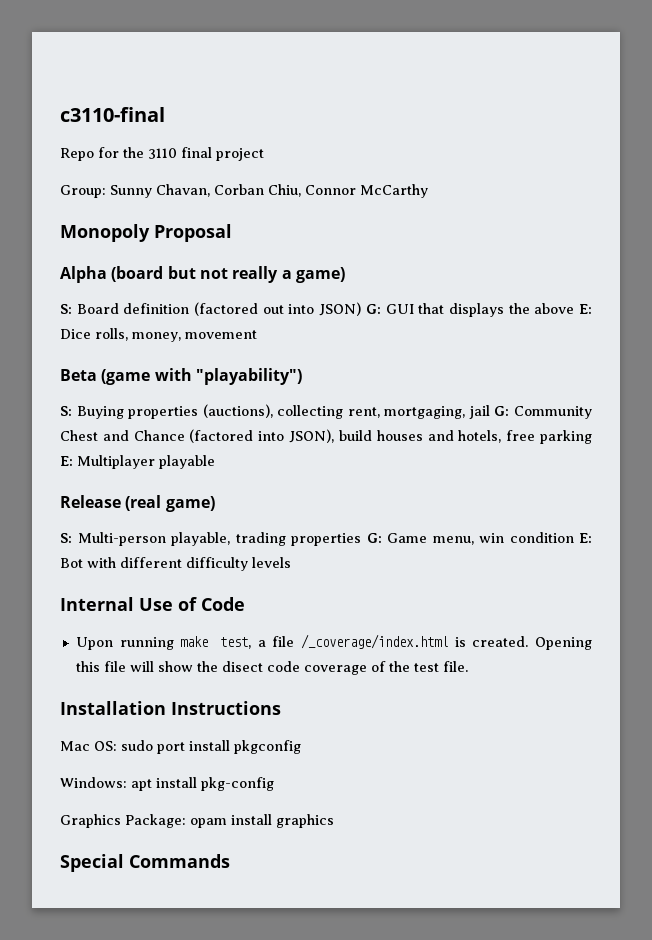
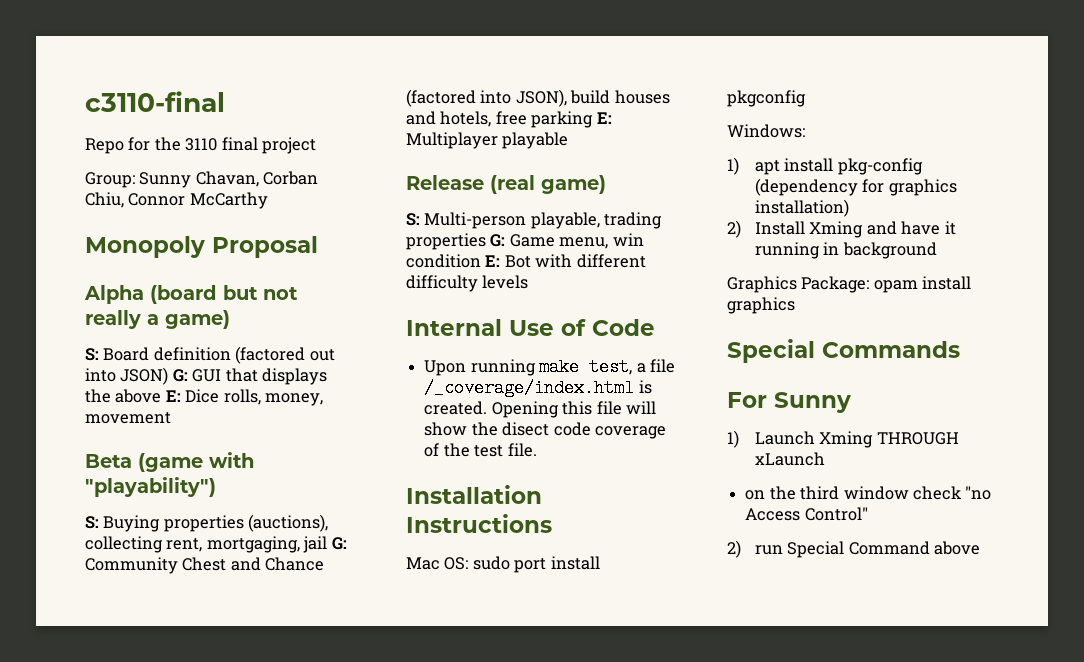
(127, 782) none -> [727,157,739,175] // 1)
(274, 784) none -> [754,178,957,196] [754,199,849,217] [727,220,956,238] [754,242,937,259] (dependency for graphics installation) // 2) Install Xming and have it running in background
(230, 861) none -> [727,392,851,413] [727,430,959,448] [754,452,825,466] [745,486,992,500] [745,507,868,521] [727,540,981,558] // For Sunny // 1) Launch Xming THROUGH xLaunch // on the third window check "no Access Control" // 2) run Special Command above

